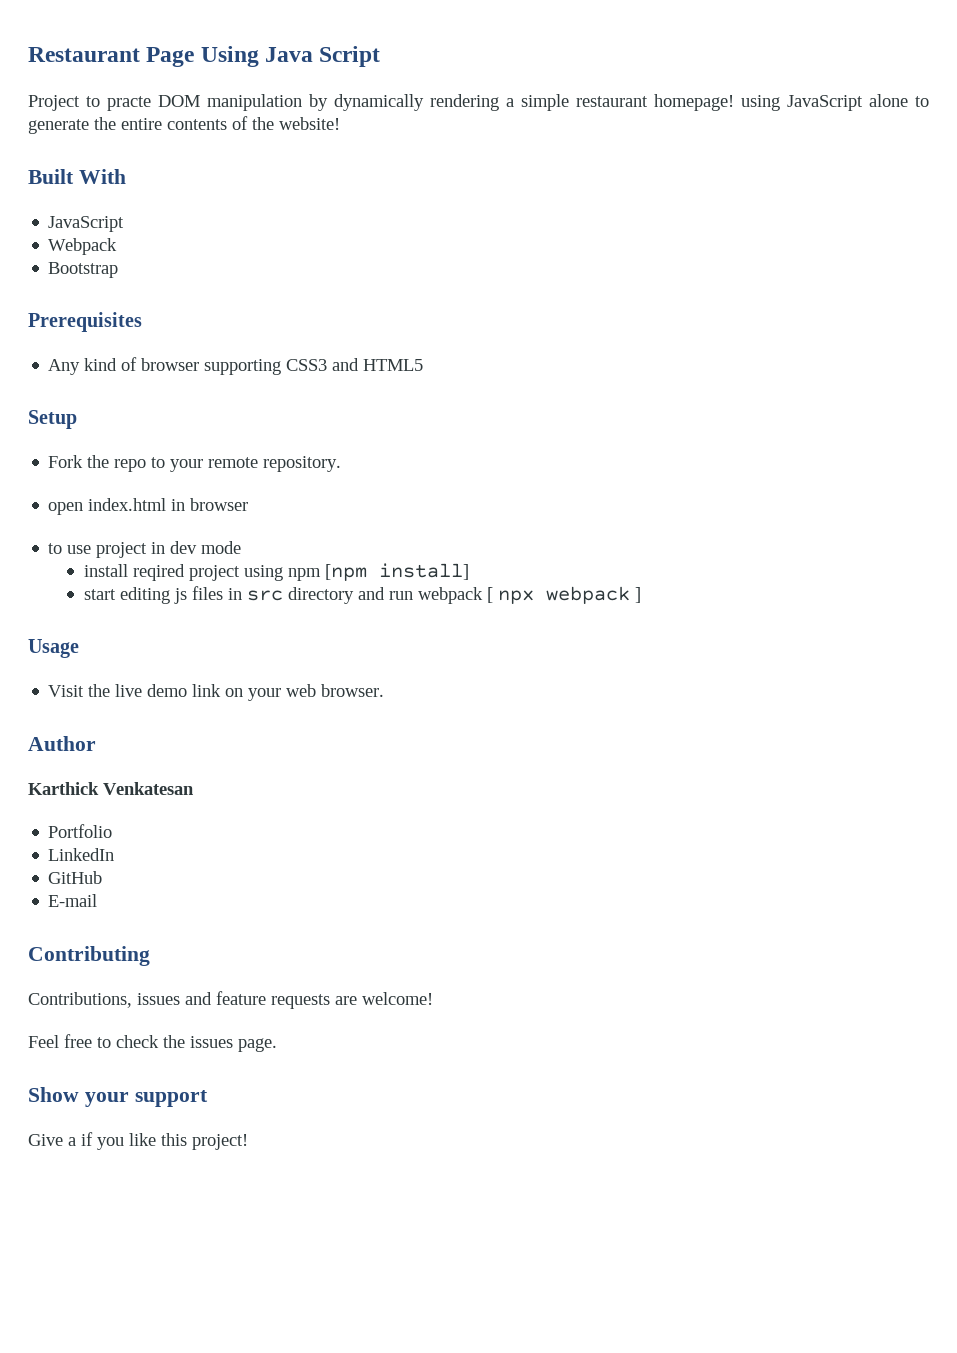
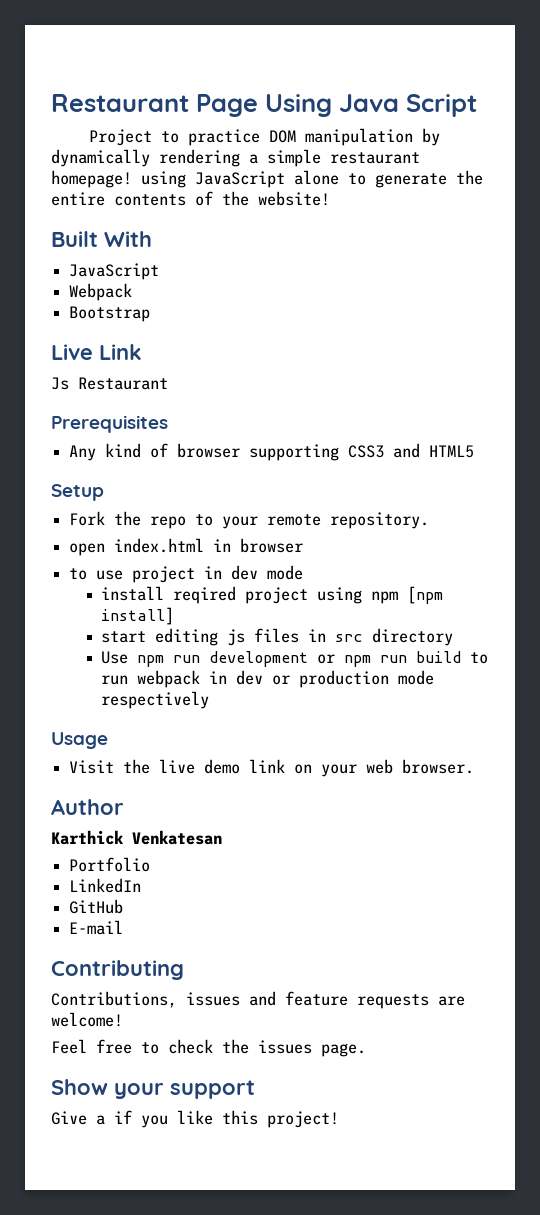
[107,96,151,111] practe -> [187,129,260,146] practice
(119, 270) none -> [51,344,142,360] [51,377,168,390] // Live Link // Js Restaurant
[358,586,642,604] and run webpack [ npx webpack ] -> [101,651,489,667] [101,670,435,688] [101,691,210,709] // Use npm run development or npm run build to run webpack in dev or production mode respectively

